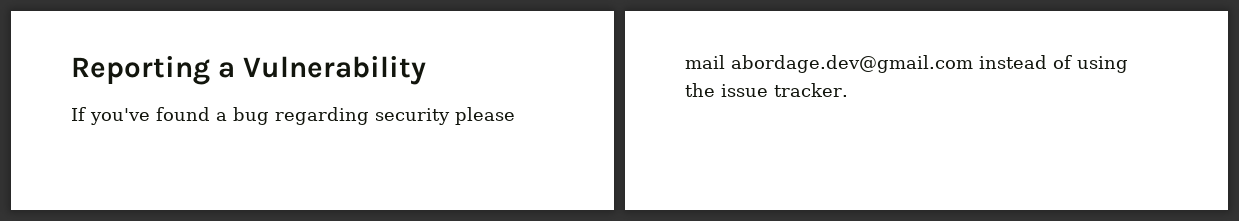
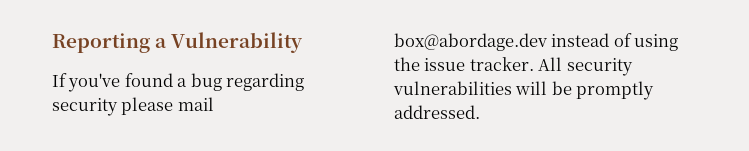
[731,55,973,73] abordage.dev@gmail.com -> [394,33,547,51] box@abordage.dev
(848, 90) none -> [538,57,633,76] [393,81,655,100] [394,105,480,119] All security vulnerabilities will be promptly addressed.

